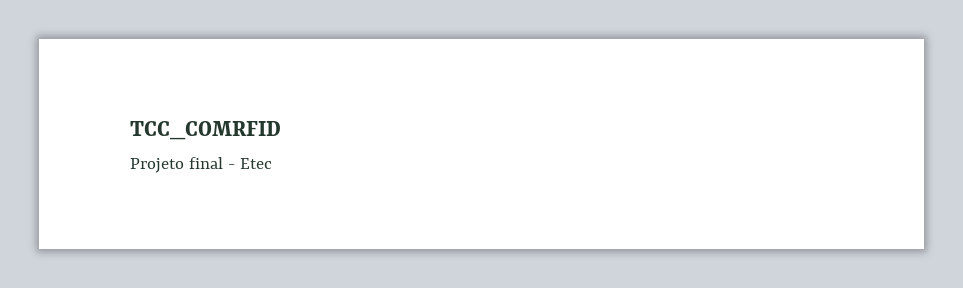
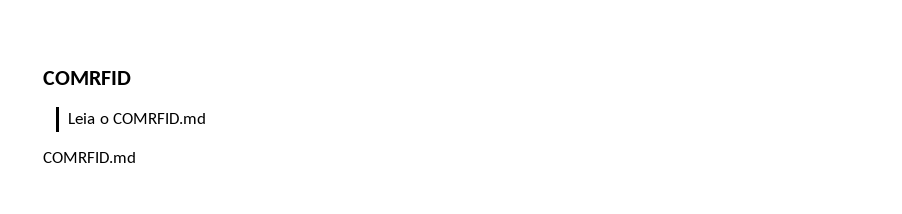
[130,121,281,140] [130,157,272,173] TCC_COMRFID // Projeto final - Etec -> [43,71,131,85] [68,113,207,124] [43,152,136,163] COMRFID // Leia o COMRFID.md // COMRFID.md

